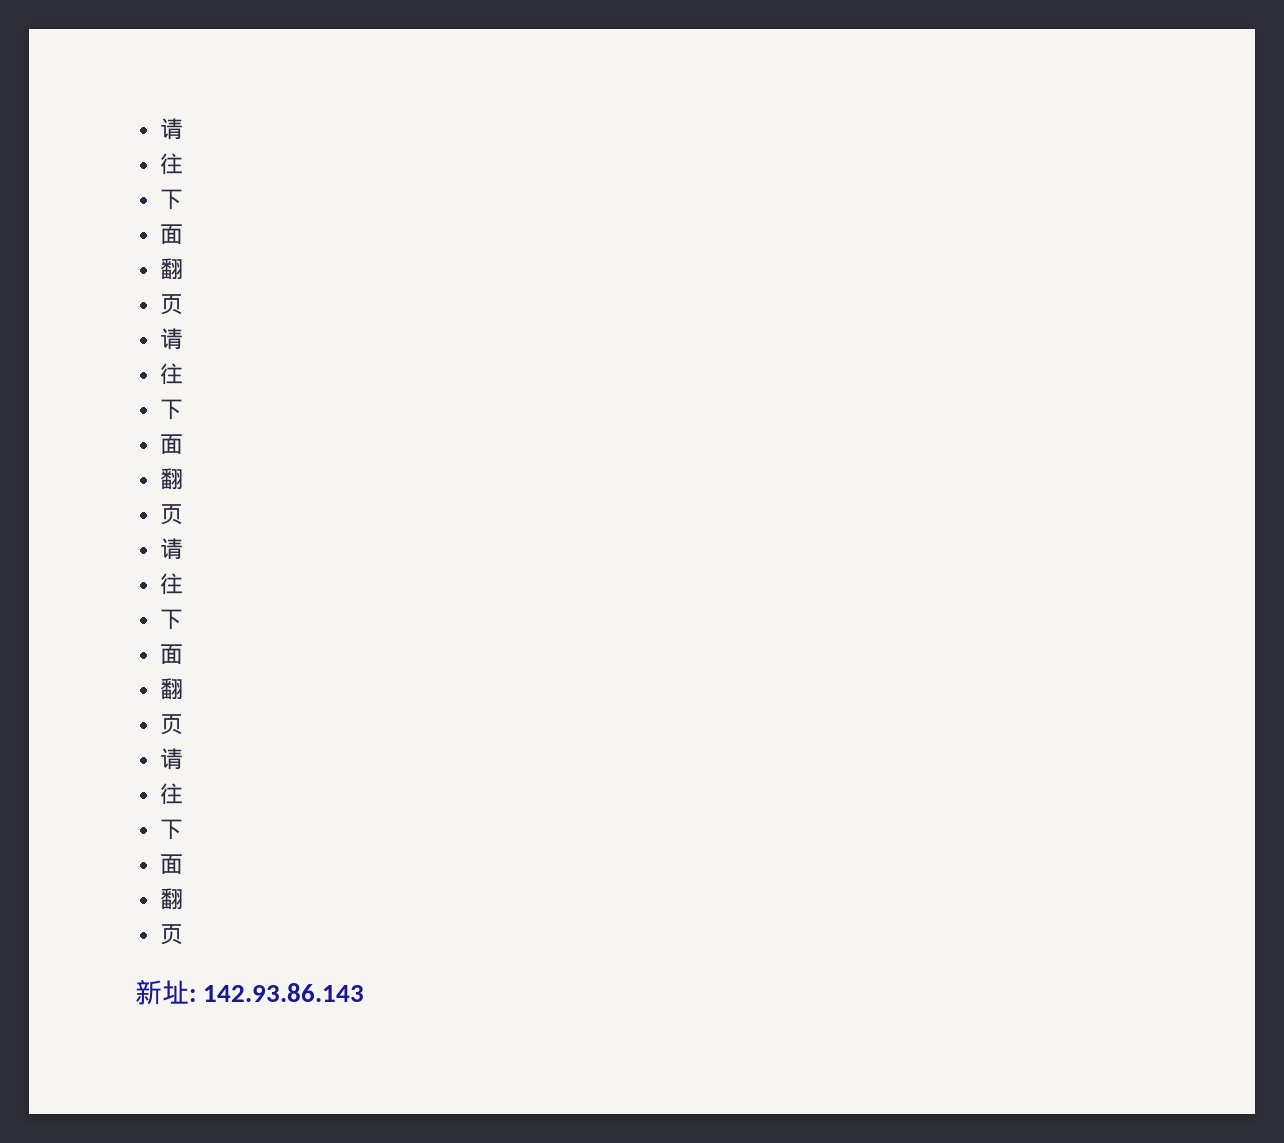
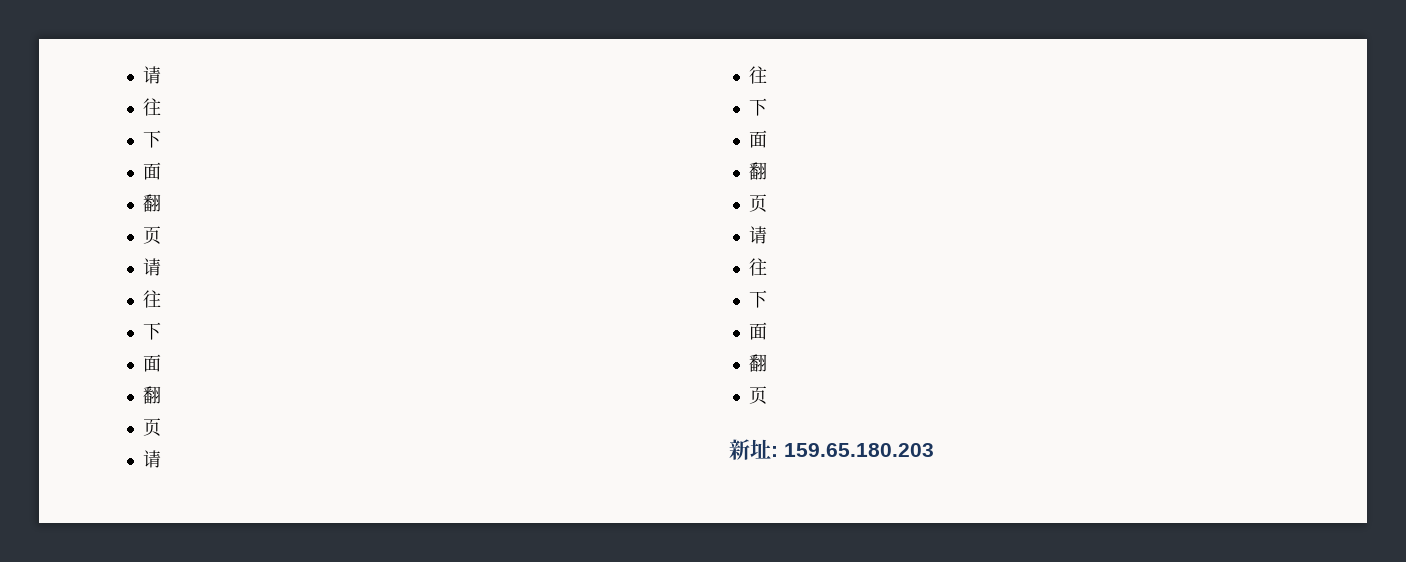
[203,983,365,1002] 142.93.86.143 -> [784,443,934,457] 159.65.180.203

